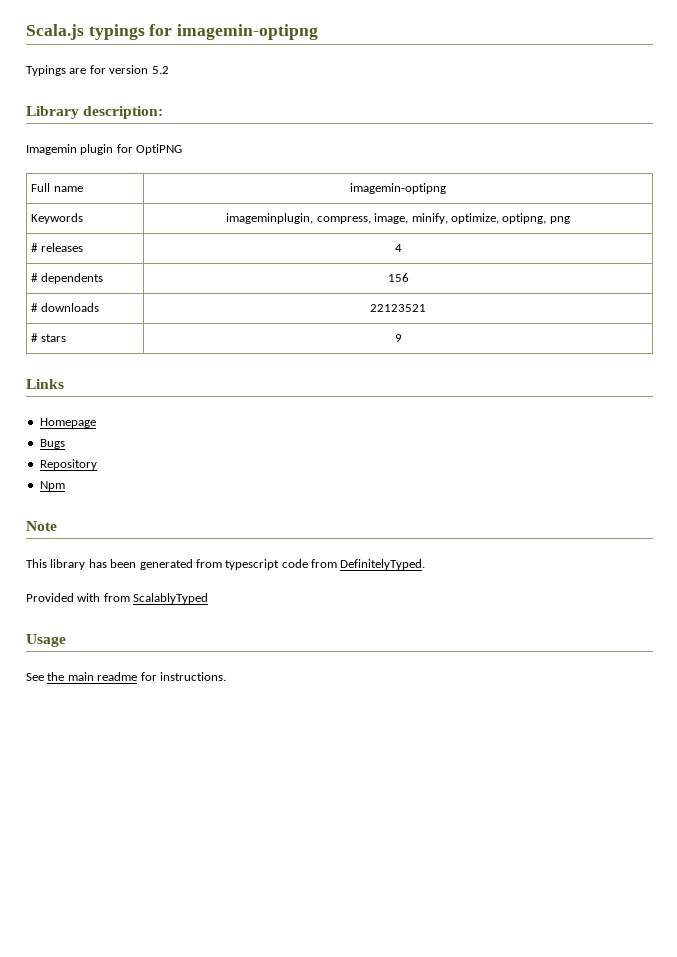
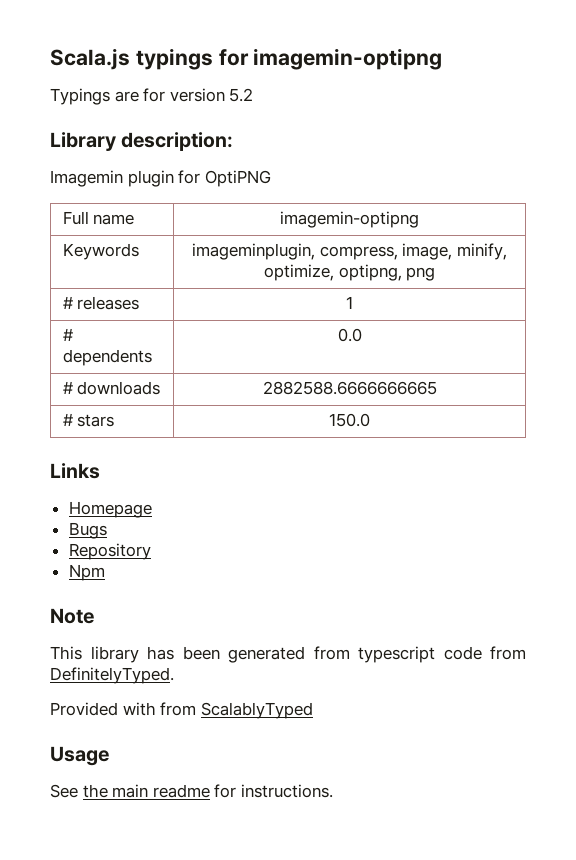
[394,244,402,252] 4 -> [346,296,353,309] 1
[387,273,409,282] 156 -> [337,328,362,342] 0.0
[370,304,426,312] 22123521 -> [262,381,437,395] 2882588.6666666665
[394,334,402,342] 9 -> [329,413,370,427] 150.0

